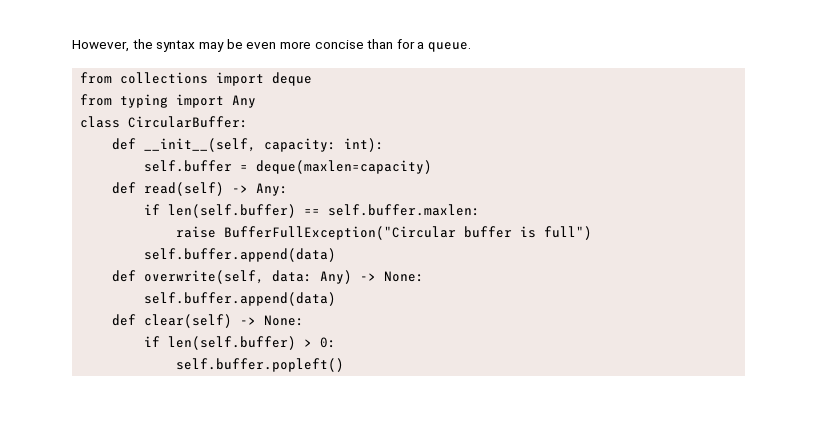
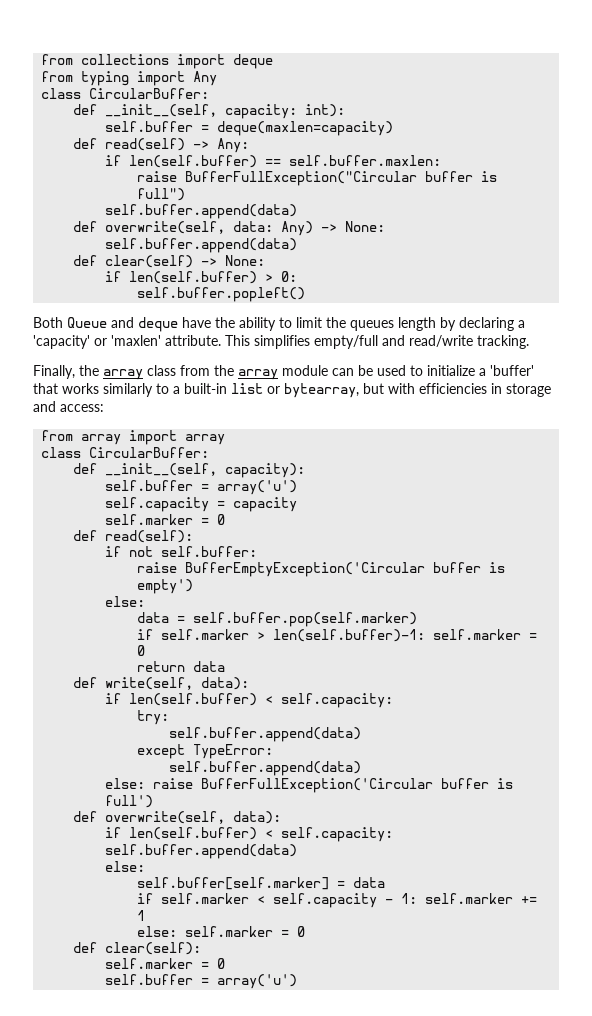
[72,39,472,52] However, the syntax may be even more concise than for a queue. // -> (41, 59) none
(345, 365) none -> [33,317,525,332] [33,335,529,349] [33,365,534,380] [33,383,551,398] [33,401,104,412] [41,430,226,445] [41,447,210,458] [73,463,306,478] [105,480,298,495] [105,497,298,512] [105,514,226,525] [73,530,194,543] [105,546,258,557] [137,562,506,577] [137,579,194,594] [105,596,146,607] [137,612,418,627] [137,629,538,642] [137,645,146,656] [137,661,226,672] [73,677,250,690] [105,693,394,708] [137,710,170,725] [169,727,362,742] [137,744,274,759] [169,761,362,776] [105,778,514,793] [105,795,154,808] [73,811,282,824] [105,827,394,842] [105,844,298,859] [105,861,146,872] [137,877,386,890] [137,893,538,908] [137,910,146,921] [137,926,306,937] [73,942,202,955] [105,958,226,969] [105,974,298,989] // Both Queue and deque have the ability to limit the queues length by declaring a 'capacity' or 'maxlen' attribute. This simplifies empty/full and read/write tracking. // Finally, the array class from the array module can be used to initialize a 'buffer' that works similarly to a built-in list or bytearray, but with efficiencies in storage and access: // from array import array // class CircularBuffer: // def __init__(self, capacity): // self.buffer = array('u') // self.capacity = capacity // self.marker = 0 // def read(self): // if not self.buffer: // raise BufferEmptyException('Circular buffer is empty') // else: // data = self.buffer.pop(self.marker) // if self.marker > len(self.buffer)-1: self.marker = 0 // return data // def write(self, data): // if len(self.buffer) < self.capacity: // try: // self.buffer.append(data) // except TypeError: // self.buffer.append(data) // else: raise BufferFullException('Circular buffer is full') // def overwrite(self, data): // if len(self.buffer) < self.capacity: self.buffer.append(data) // else: // self.buffer[self.marker] = data // if self.marker < self.capacity - 1: self.marker += 1 // else: self.marker = 0 // def clear(self): // self.marker = 0 // self.buffer = array('u')

